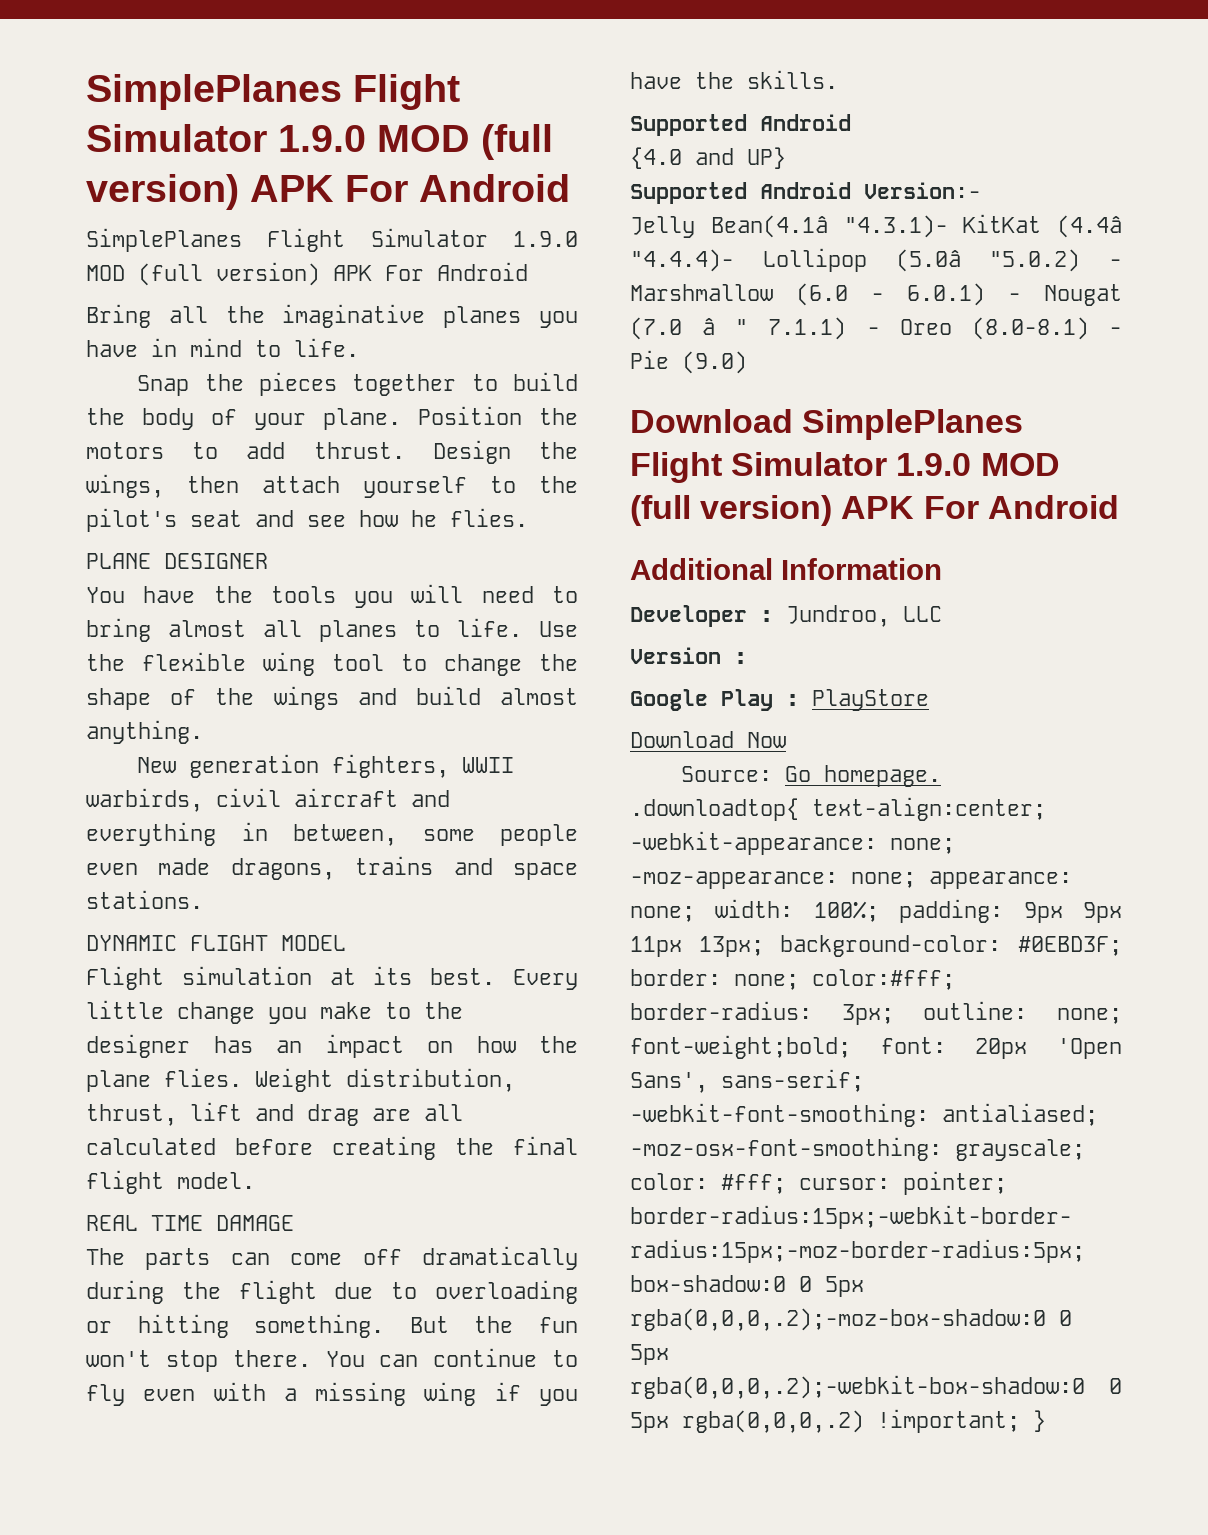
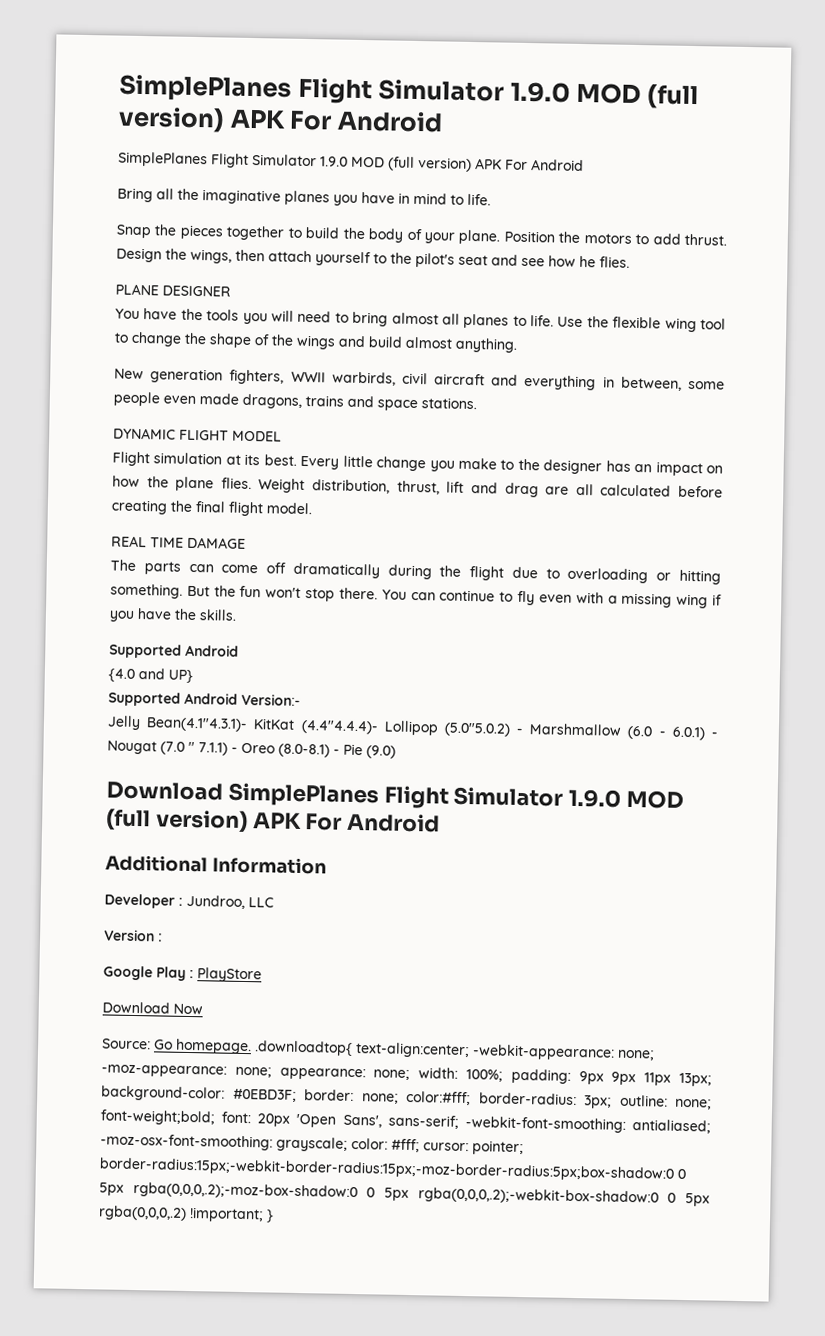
[710,214,1122,238] [630,248,1081,272] Bean(4.1â "4.3.1)- KitKat (4.4â "4.4.4)- Lollipop (5.0â "5.0.2) -> [146,717,511,737] Bean(4.1"4.3.1)- KitKat (4.4"4.4.4)- Lollipop (5.0"5.0.2)
[702,318,716,335] â -> (185, 748) none

